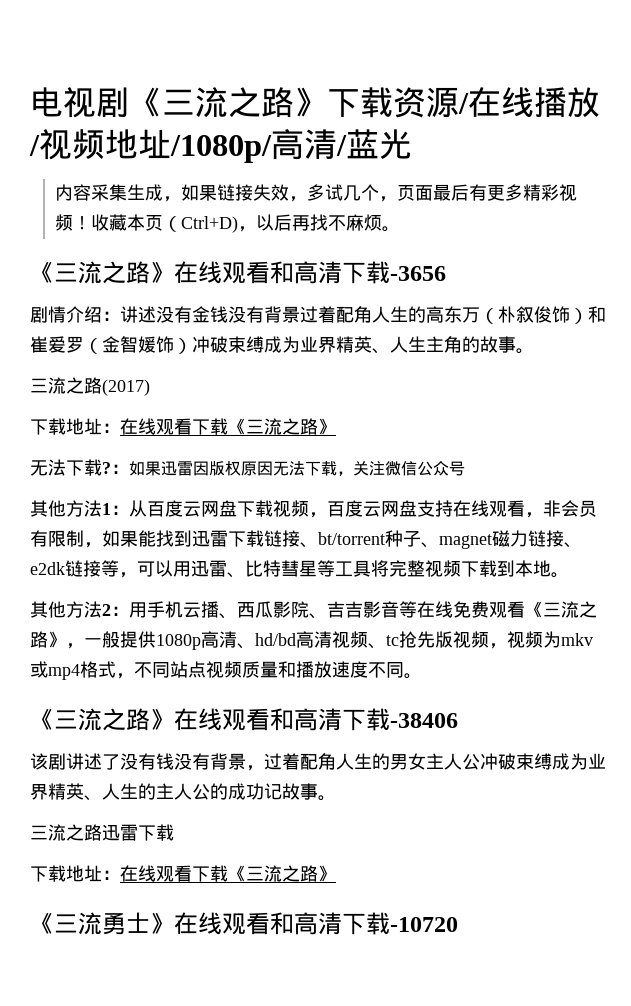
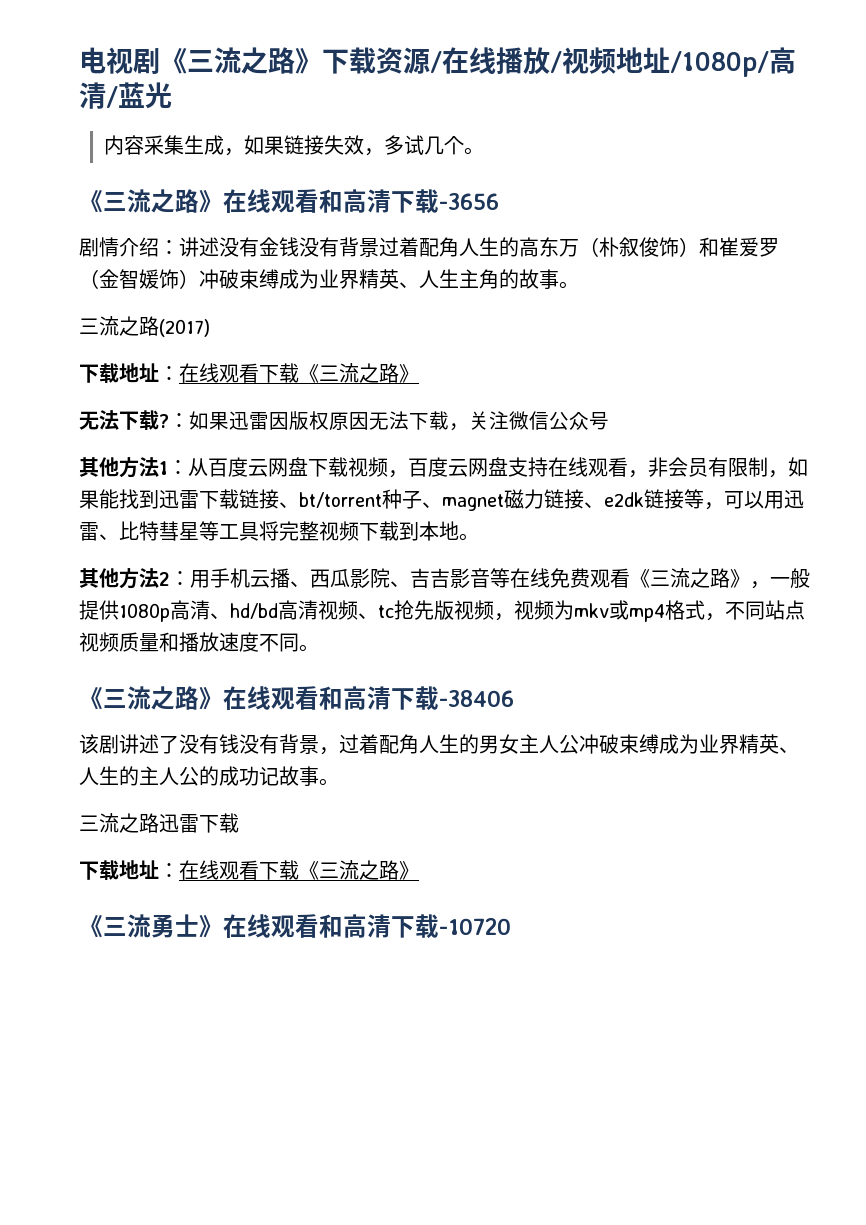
[379,184,578,202] [55,214,383,233] ，页面最后有更多精彩视频！收藏本页（Ctrl+D)，以后再找不麻烦 -> (464, 145) none

